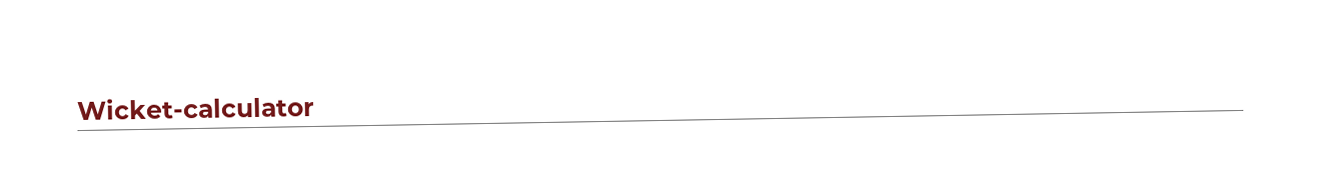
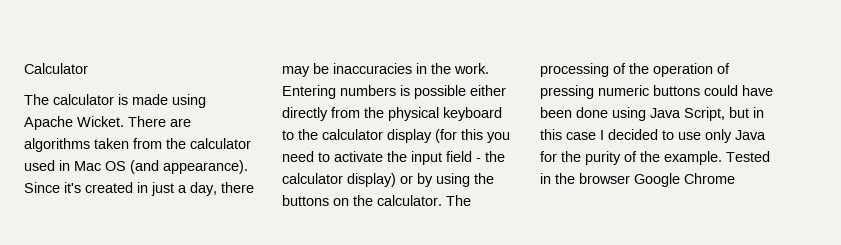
[76,94,315,121] Wicket-calculator -> [24,63,88,74] [24,94,206,108] [24,116,191,130] [24,138,251,152] [24,160,248,174] [24,182,254,196] [282,63,489,77] [282,85,506,99] [282,107,502,121] [282,129,510,143] [282,151,505,165] [282,173,494,187] [282,195,471,206] [540,63,730,77] [540,85,773,99] [540,107,764,121] [540,129,766,143] [540,151,770,165] [540,173,735,187] Calculator // The calculator is made using Apache Wicket. There are algorithms taken from the calculator used in Mac OS (and appearance). Since it's created in just a day, there may be inaccuracies in the work. Entering numbers is possible either directly from the physical keyboard to the calculator display (for this you need to activate the input field - the calculator display) or by using the buttons on the calculator. The processing of the operation of pressing numeric buttons could have been done using Java Script, but in this case I decided to use only Java for the purity of the example. Tested in the browser Google Chrome

